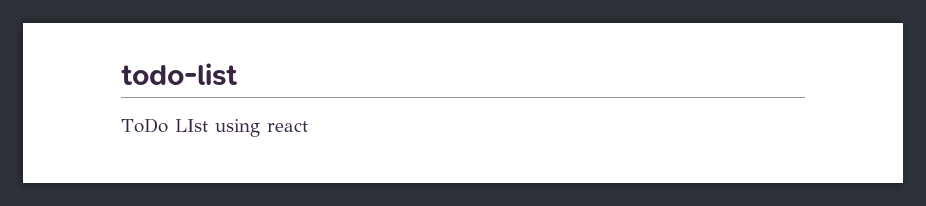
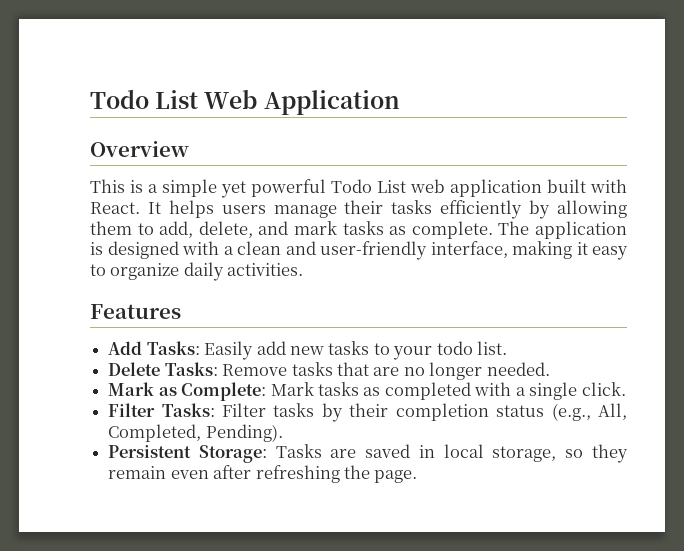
[121,63,238,86] [121,118,308,137] todo-list // ToDo LIst using react -> [90,89,400,115] [90,141,189,157] [90,179,627,198] [90,200,628,219] [90,221,628,239] [90,241,628,260] [90,262,304,281] [90,304,181,319] [108,341,508,360] [108,362,550,380] [108,382,626,401] [108,403,628,422] [108,424,283,442] [108,444,629,463] [108,465,418,483] Todo List Web Application // Overview // This is a simple yet powerful Todo List web application built with React. It helps users manage their tasks efficiently by allowing them to add, delete, and mark tasks as complete. The application is designed with a clean and user-friendly interface, making it easy to organize daily activities. // Features // Add Tasks: Easily add new tasks to your todo list. // Delete Tasks: Remove tasks that are no longer needed. // Mark as Complete: Mark tasks as completed with a single click. // Filter Tasks: Filter tasks by their completion status (e.g., All, Completed, Pending). // Persistent Storage: Tasks are saved in local storage, so they remain even after refreshing the page.

